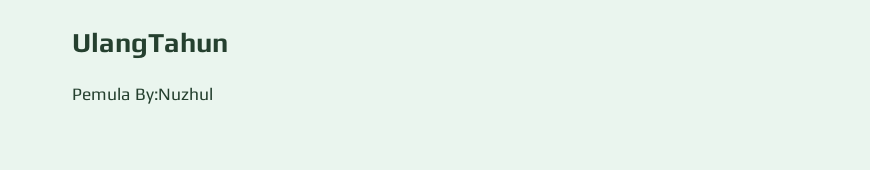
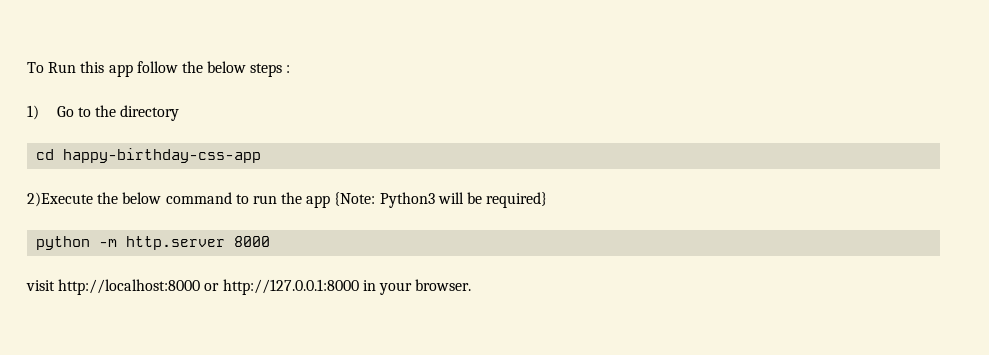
[72,32,228,59] [72,87,213,104] UlangTahun // Pemula By:Nuzhul -> [27,61,291,77] [27,105,180,121] [36,148,262,163] [27,192,548,208] [36,236,271,250] [26,279,472,295] To Run this app follow the below steps : // 1) Go to the directory // cd happy-birthday-css-app // 2)Execute the below command to run the app {Note: Python3 will be required} // python -m http.server 8000 // visit http://localhost:8000 or http://127.0.0.1:8000 in your browser.

